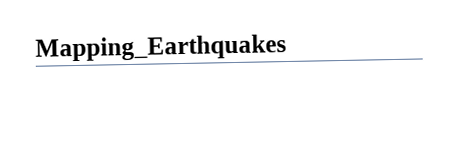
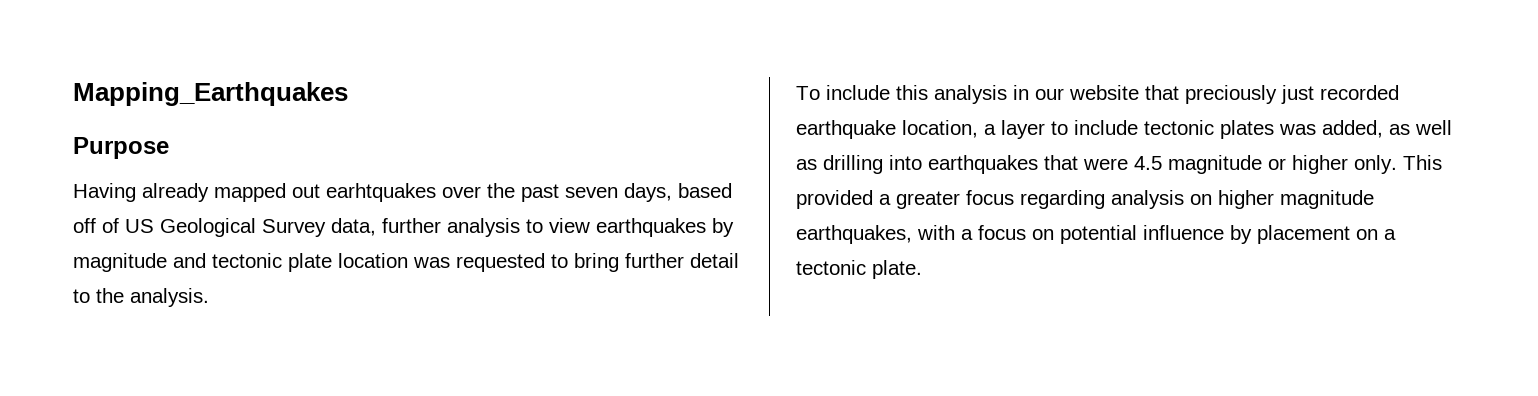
(287, 48) none -> [73,137,169,159] [73,183,732,202] [73,218,734,237] [73,253,739,272] [73,288,209,307] [796,85,1399,104] [796,120,1452,139] [796,155,1442,174] [796,190,1374,209] [796,225,1396,244] [796,260,922,279] // Purpose // Having already mapped out earhtquakes over the past seven days, based off of US Geological Survey data, further analysis to view earthquakes by magnitude and tectonic plate location was requested to bring further detail to the analysis. // To include this analysis in our website that preciously just recorded earthquake location, a layer to include tectonic plates was added, as well as drilling into earthquakes that were 4.5 magnitude or higher only. This provided a greater focus regarding analysis on higher magnitude earthquakes, with a focus on potential influence by placement on a tectonic plate.

